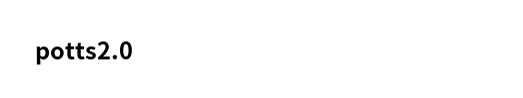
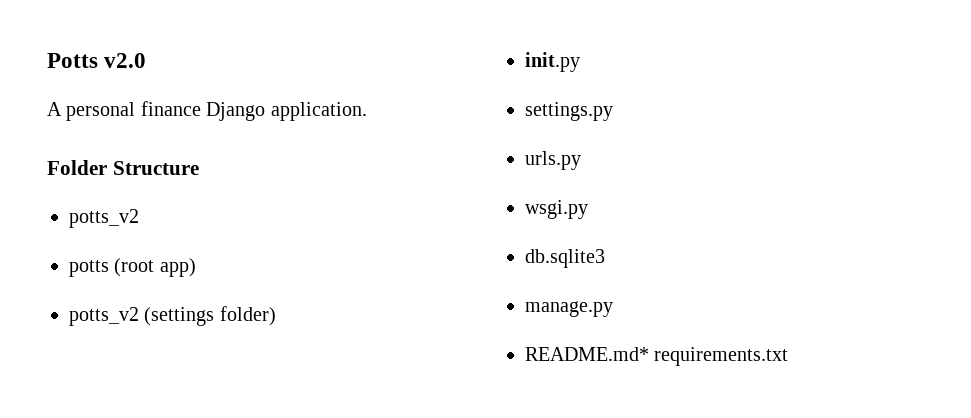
[34,41,134,65] potts2.0 -> [47,53,147,68] [47,101,367,121] [47,160,199,175] [69,209,139,228] [69,258,196,277] [69,306,276,326] [525,52,580,72] [525,102,613,121] [525,151,581,170] [525,200,588,219] [525,249,605,268] [525,301,613,317] [525,347,789,366] Potts v2.0 // A personal finance Django application. // Folder Structure // potts_v2 // potts (root app) // potts_v2 (settings folder) // init.py // settings.py // urls.py // wsgi.py // db.sqlite3 // manage.py // README.md* requirements.txt

